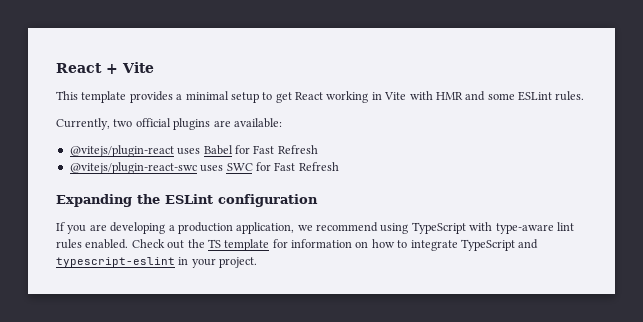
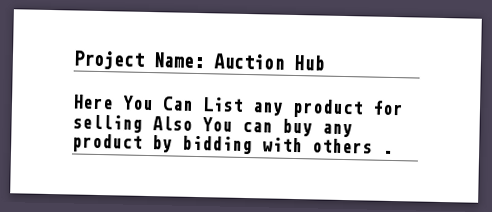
[56,62,154,74] [56,91,585,103] [56,118,282,130] [69,145,318,157] [69,162,339,174] [56,194,318,207] [56,222,574,234] [56,239,539,251] [56,257,258,268] React + Vite // This template provides a minimal setup to get React working in Vite with HMR and some ESLint rules. // Currently, two official plugins are available: // @vitejs/plugin-react uses Babel for Fast Refresh // @vitejs/plugin-react-swc uses SWC for Fast Refresh // Expanding the ESLint configuration // If you are developing a production application, we recommend using TypeScript with type-aware lint rules enabled. Check out the TS template for information on how to integrate TypeScript and typescript-eslint in your project. -> [73,50,325,71] [72,94,404,119] [72,114,353,138] [72,133,393,155] Project Name: Auction Hub // Here You Can List any product for selling Also You can buy any product by bidding with others .

